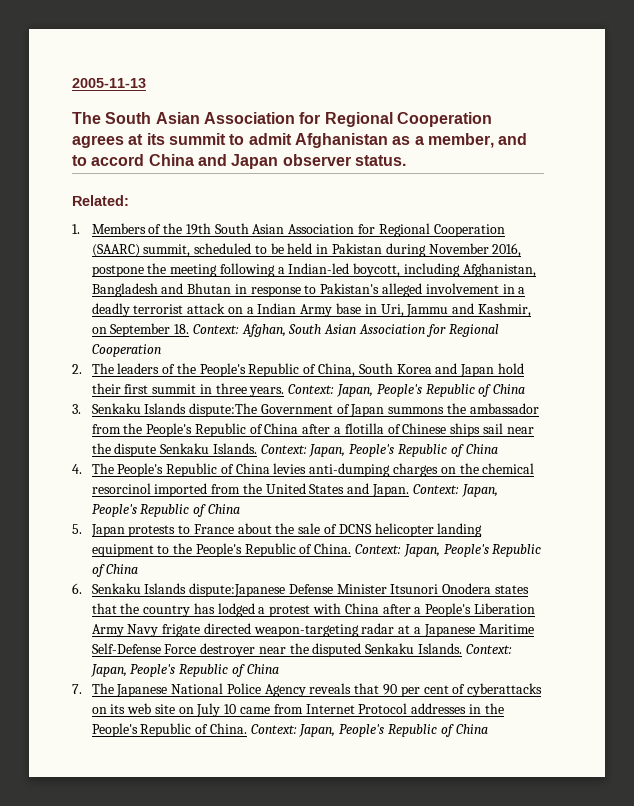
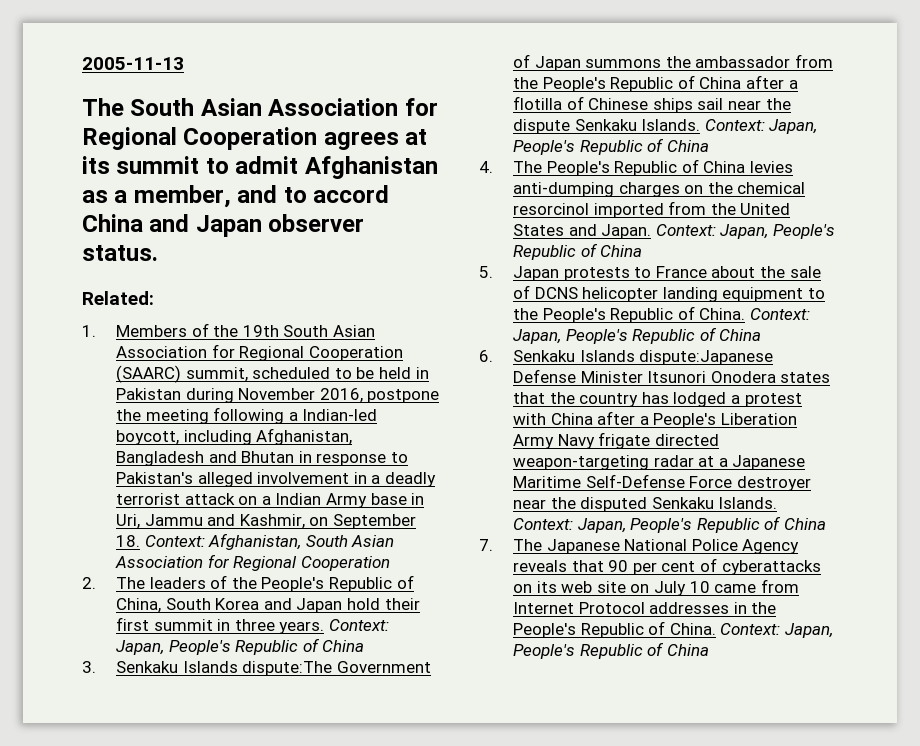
[241,324,286,337] Afghan, -> [208,533,302,550] Afghanistan,

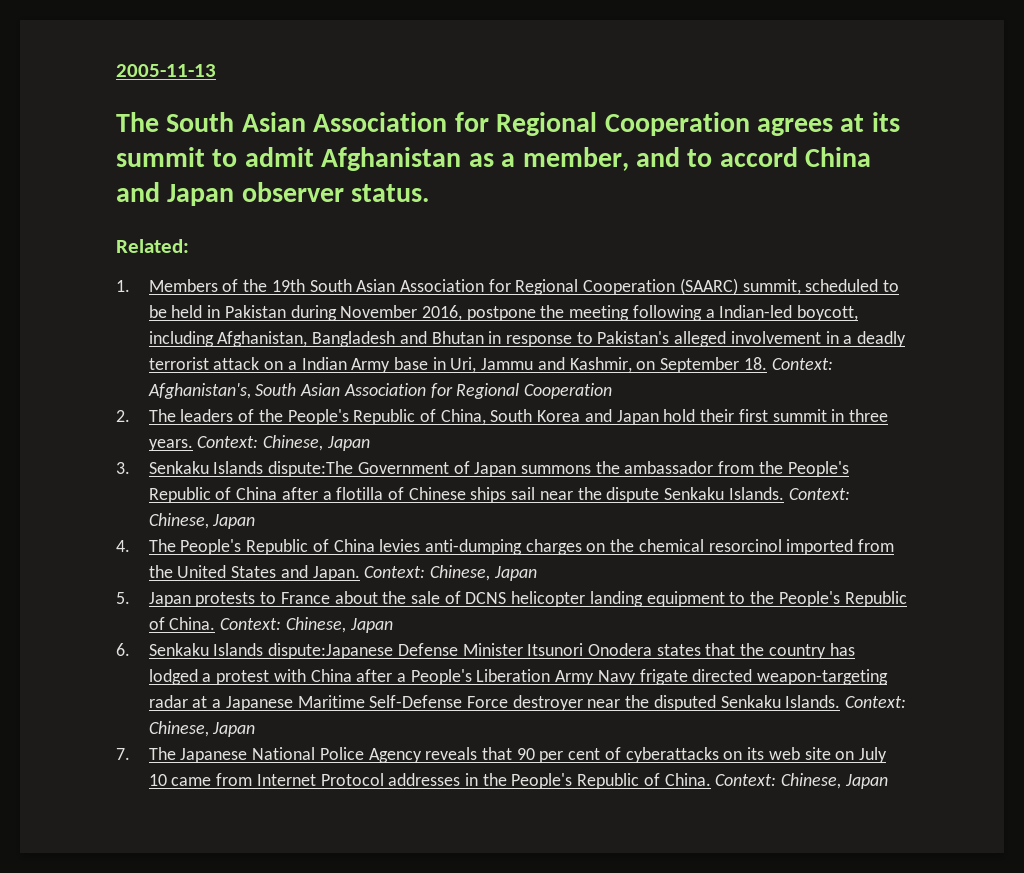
[208,533,302,550] Afghanistan, -> [147,383,251,399] Afghanistan's,
[115,638,365,655] Japan, People's Republic of China -> [263,435,370,451] Chinese, Japan
[769,119,818,134] [512,138,709,155] Japan, People's Republic of China -> [148,513,256,529] Chinese, Japan
[720,224,835,239] [512,243,643,260] Japan, People's Republic of China -> [430,565,537,581] Chinese, Japan
[512,327,762,344] Japan, People's Republic of China -> [285,617,393,633] Chinese, Japan
[577,516,826,533] Japan, People's Republic of China -> [148,721,256,737] Chinese, Japan
[784,623,833,638] [512,642,709,659] Japan, People's Republic of China -> [781,773,888,789] Chinese, Japan

